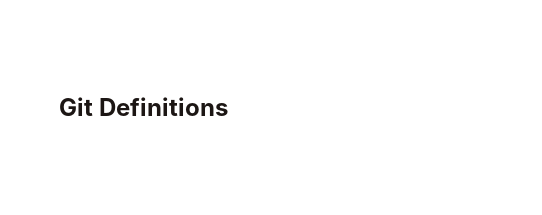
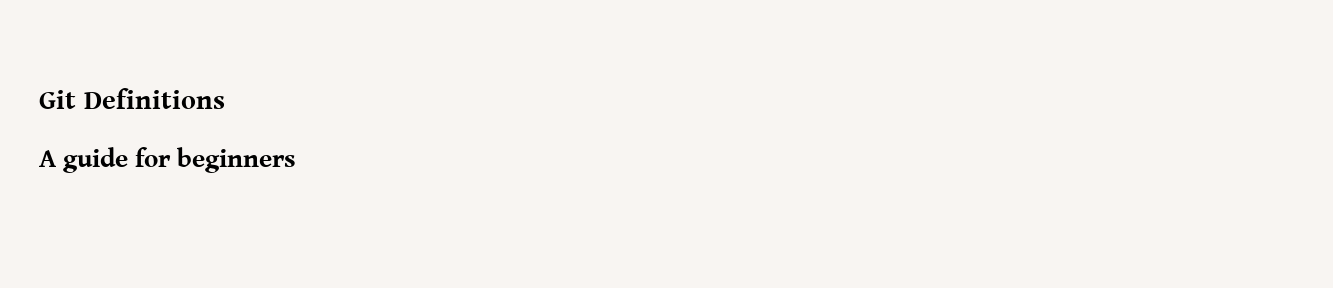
(229, 106) none -> [39,147,297,173] // A guide for beginners

